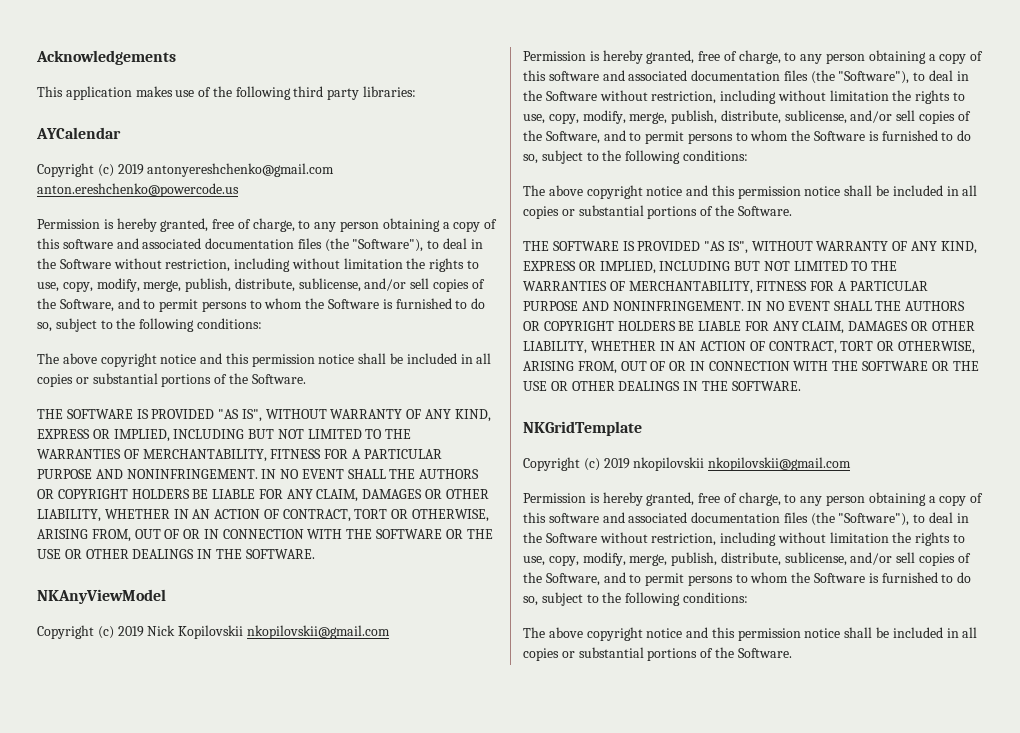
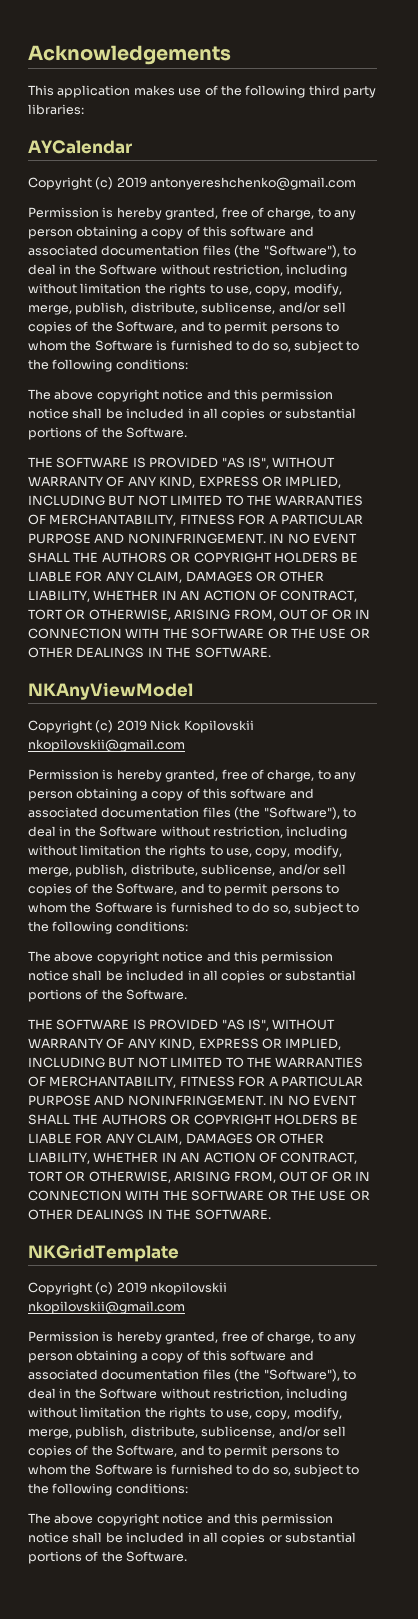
[37,183,239,197] anton.ereshchenko@powercode.us -> (357, 184) none

